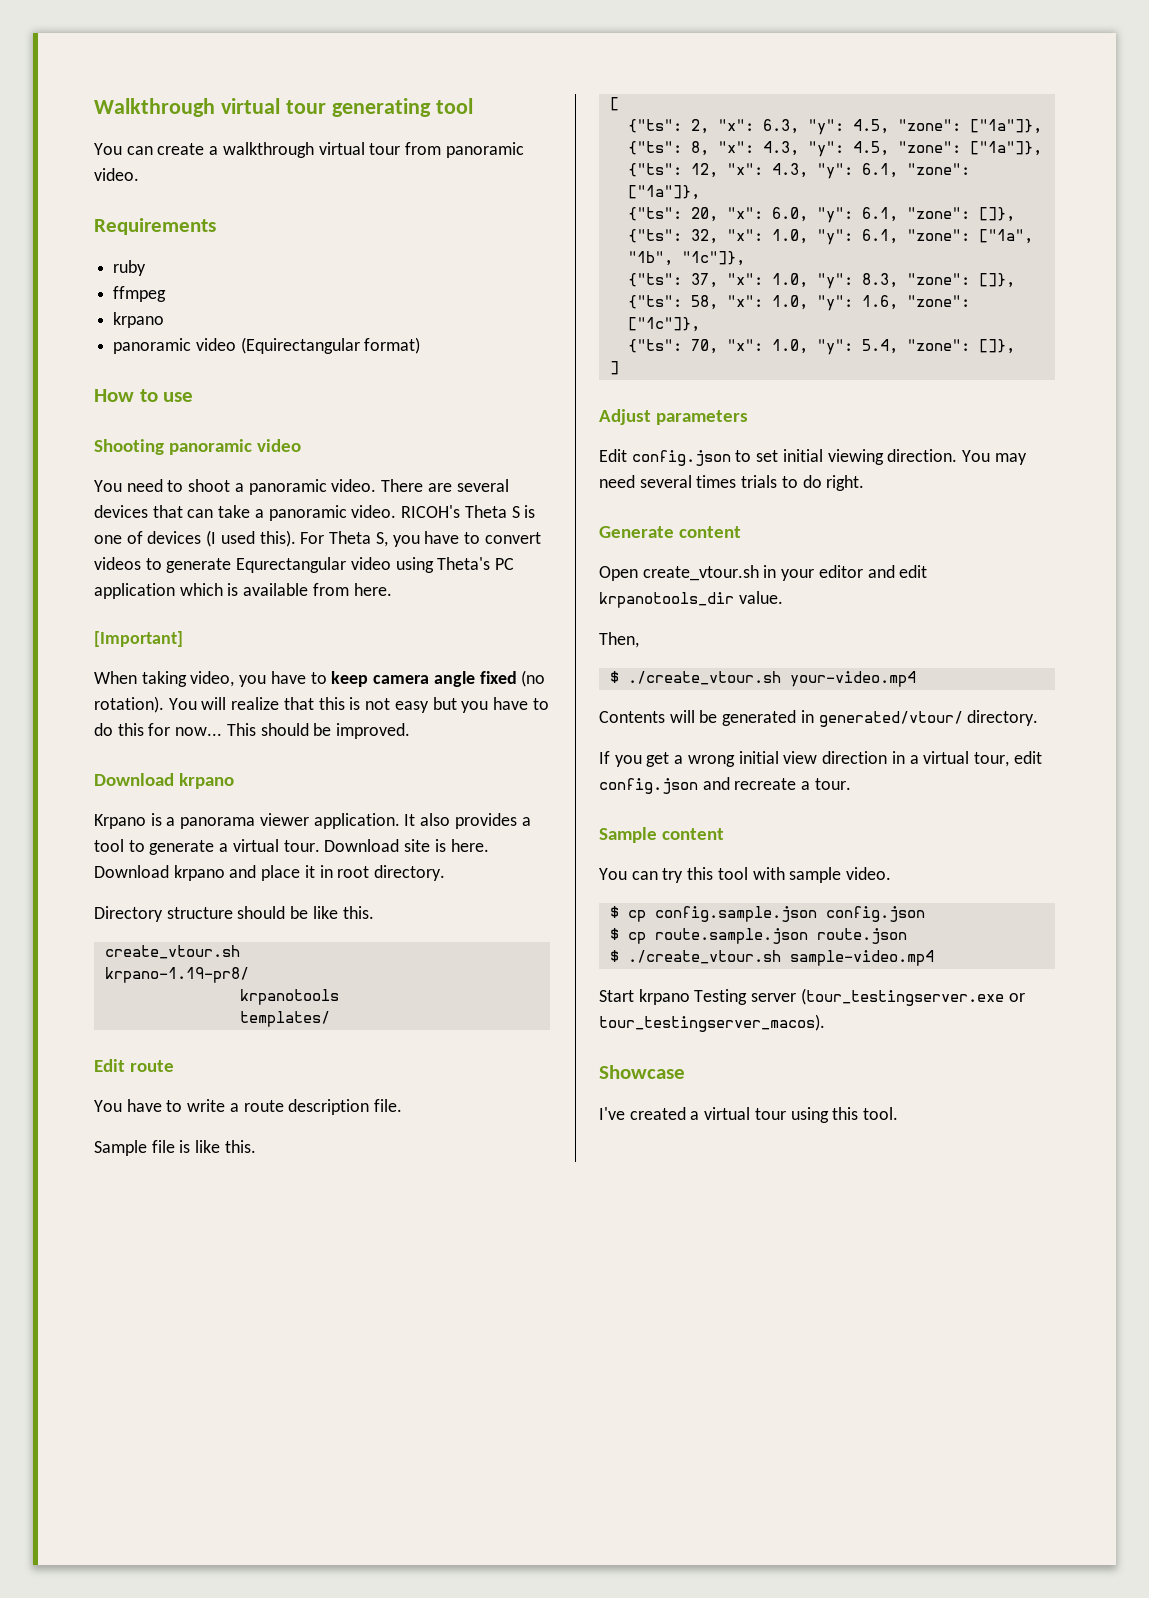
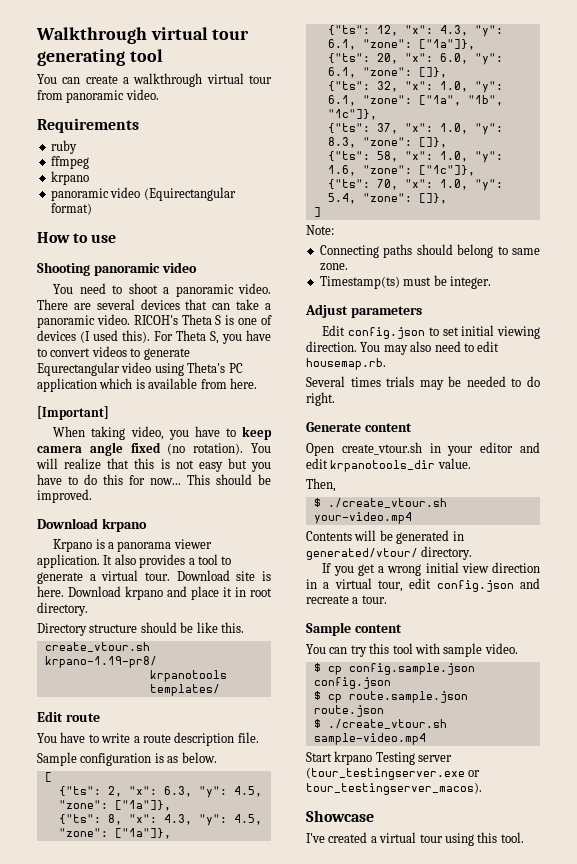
[151,1140,256,1153] file is like this. -> [80,752,217,766] configuration is as below.
(619, 368) none -> [306,225,334,235] [319,244,540,258] [319,263,348,271] [319,275,491,289] // Note: // Connecting paths should belong to same zone. // Timestamp(ts) must be integer.
[599,475,778,488] need several times trials -> [410,341,500,352] [306,358,386,370] [306,376,506,390] also need to edit housemap.rb. // Several times trials may be needed

